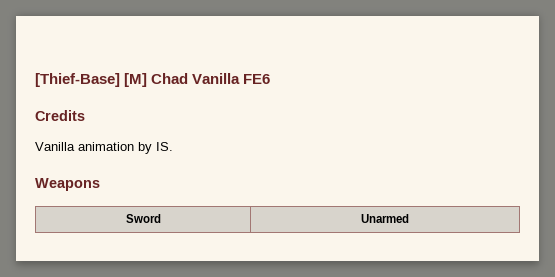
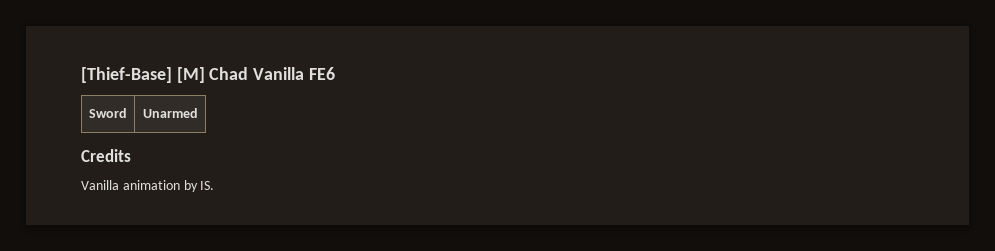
(271, 79) none -> [89,108,127,118] [142,108,198,118] // Sword | Unarmed
[35,178,100,191] [125,214,161,223] [361,214,409,223] // Weapons // Sword | Unarmed -> (215, 185) none

